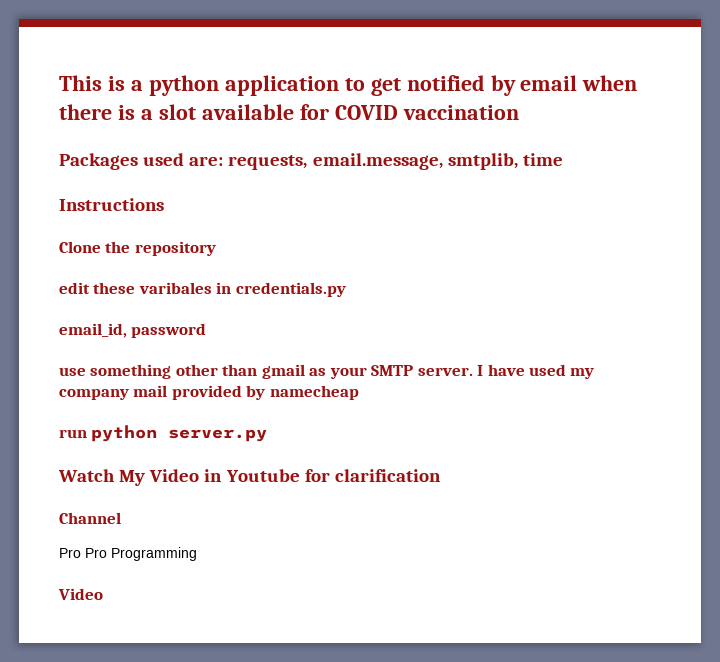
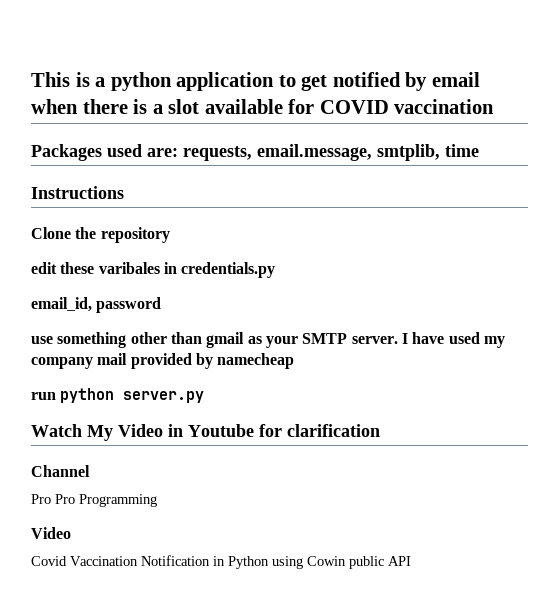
(103, 594) none -> [31,555,411,569] // Covid Vaccination Notification in Python using Cowin public API

